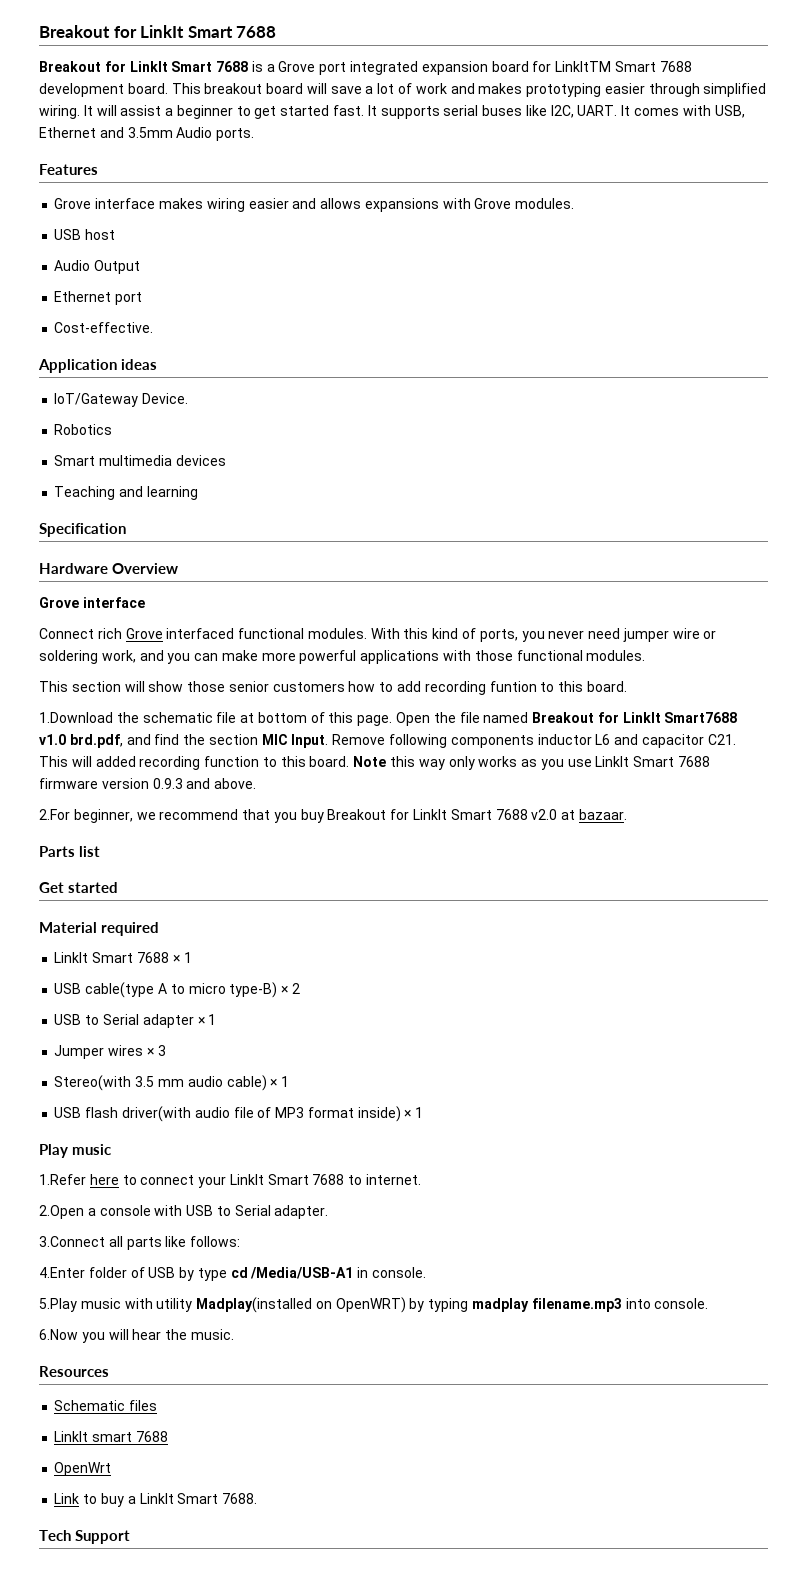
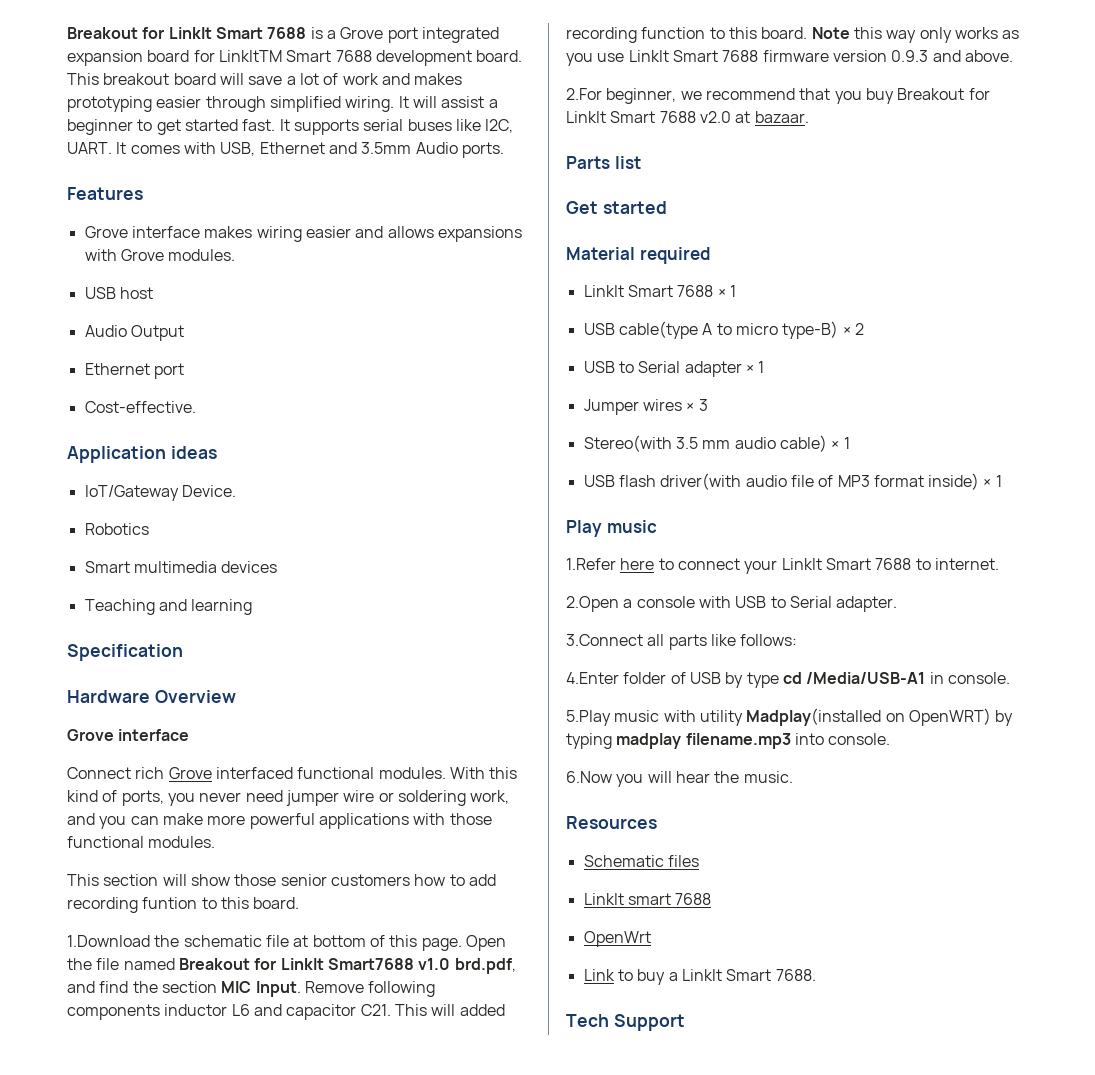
[39,25,277,38] [39,61,249,72] Breakout for LinkIt Smart 7688 // Breakout for LinkIt Smart 7688 -> [67,27,307,39] Breakout for LinkIt Smart 7688

